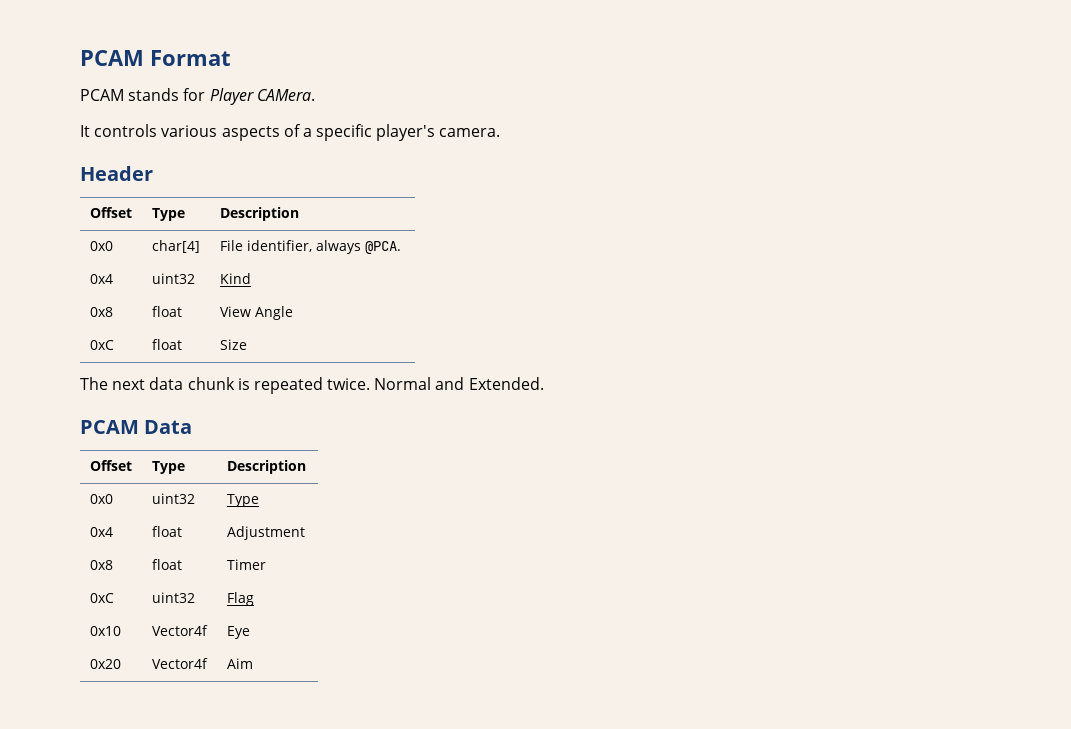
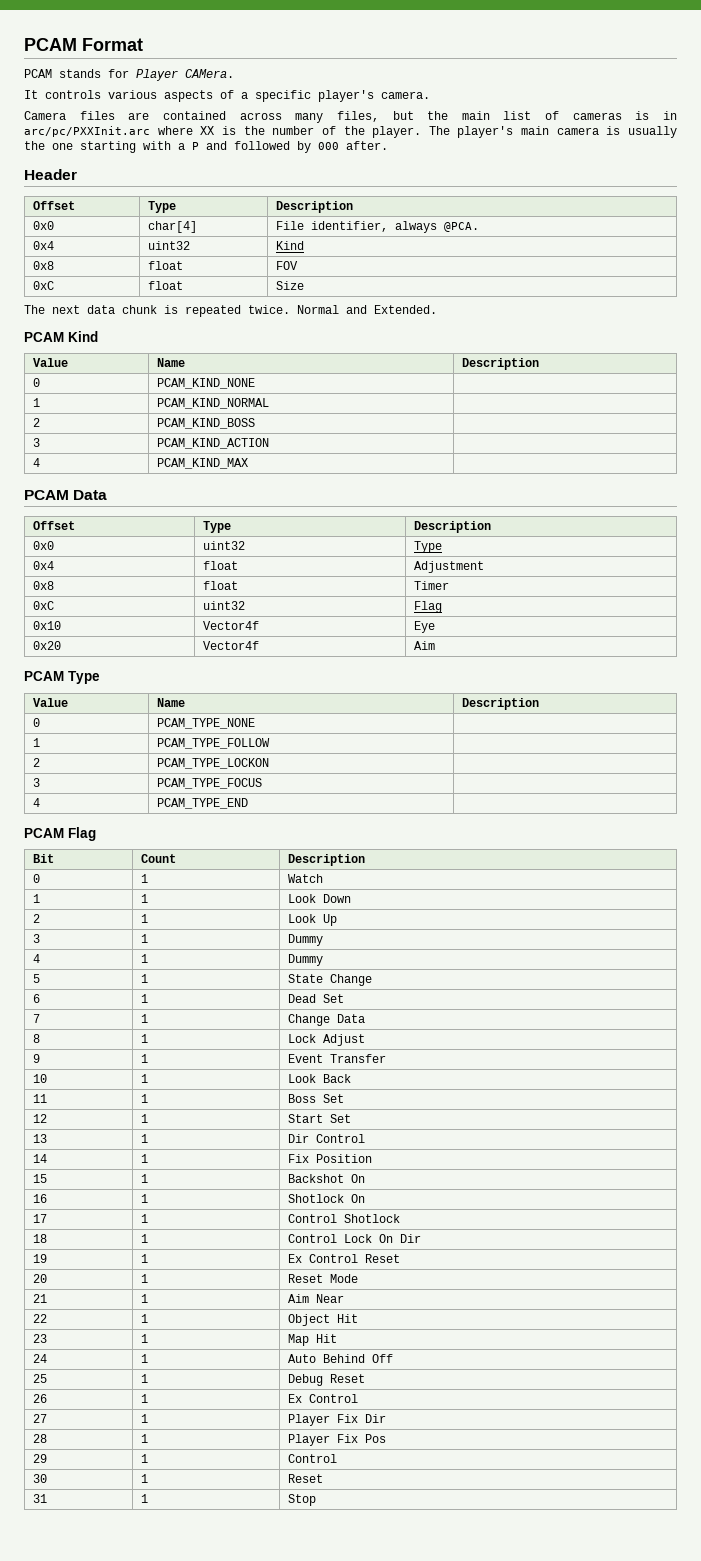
(501, 132) none -> [24,111,677,123] [24,126,677,138] [24,141,388,153] // Camera files are contained across many files, but the main list of cameras is in arc/pc/PXXInit.arc where XX is the number of the player. The player's main camera is usually the one starting with a P and followed by 000 after.
[219,306,293,320] View Angle -> [275,261,298,270] FOV
(544, 383) none -> [24,331,98,342] [32,358,68,367] [156,358,185,367] [461,358,539,370] [32,378,40,387] [156,378,255,389] [32,398,40,407] [156,398,269,409] [32,418,40,427] [156,418,255,429] [32,438,40,447] [156,438,269,449] [32,458,40,467] [156,458,248,469] // PCAM Kind // Value | Name | Description // 0 | PCAM_KIND_NONE | // 1 | PCAM_KIND_NORMAL | // 2 | PCAM_KIND_BOSS | // 3 | PCAM_KIND_ACTION | // 4 | PCAM_KIND_MAX |
(253, 663) none -> [24,671,100,684] [32,698,68,707] [156,698,185,707] [461,698,539,710] [32,718,40,727] [156,718,255,729] [32,738,40,747] [156,738,270,749] [32,758,40,767] [156,758,269,769] [32,778,40,787] [156,778,262,789] [32,798,40,807] [156,798,248,809] [24,827,96,841] [32,854,54,863] [140,854,176,863] [287,854,365,866] [32,874,40,883] [140,874,148,883] [287,874,323,883] [32,894,40,903] [140,894,148,903] [287,894,351,903] [32,914,40,923] [140,914,148,923] [287,914,337,926] [32,934,40,943] [140,934,148,943] [287,934,323,946] [32,954,40,963] [140,954,148,963] [287,954,323,966] [32,974,40,983] [140,974,148,983] [287,974,372,986] [32,994,40,1003] [140,994,148,1003] [287,994,344,1003] [32,1014,40,1023] [140,1014,148,1023] [287,1014,365,1026] [32,1034,40,1043] [140,1034,148,1043] [287,1034,365,1046] [32,1054,40,1063] [140,1054,148,1063] [287,1054,386,1063] [32,1074,47,1083] [140,1074,148,1083] [287,1074,351,1083] [32,1094,47,1103] [140,1094,148,1103] [287,1094,344,1103] [32,1114,47,1123] [140,1114,148,1123] [287,1114,351,1123] [32,1134,47,1143] [140,1134,148,1143] [287,1134,365,1143] [32,1154,47,1163] [140,1154,148,1163] [287,1154,372,1163] [32,1174,47,1183] [140,1174,148,1183] [287,1174,365,1183] [32,1194,47,1203] [140,1194,148,1203] [287,1194,365,1203] [32,1214,47,1223] [140,1214,148,1223] [287,1214,400,1223] [32,1234,47,1243] [140,1234,148,1243] [287,1234,421,1243] [32,1254,47,1263] [140,1254,148,1263] [287,1254,400,1263] [32,1274,47,1283] [140,1274,148,1283] [287,1274,358,1283] [32,1294,47,1303] [140,1294,148,1303] [287,1294,344,1303] [32,1314,47,1323] [140,1314,148,1323] [287,1314,358,1326] [32,1334,47,1343] [140,1334,148,1343] [287,1334,337,1346] [32,1354,47,1363] [140,1354,148,1363] [287,1354,393,1363] [32,1374,47,1383] [140,1374,148,1383] [287,1374,365,1386] [32,1394,47,1403] [140,1394,148,1403] [287,1394,358,1403] [32,1414,47,1423] [140,1414,148,1423] [287,1414,386,1426] [32,1434,47,1443] [140,1434,148,1443] [287,1434,386,1446] [32,1454,47,1463] [140,1454,148,1463] [287,1454,337,1463] [32,1474,47,1483] [140,1474,148,1483] [287,1474,323,1483] [32,1494,47,1503] [140,1494,148,1503] [287,1494,316,1506] // PCAM Type // Value | Name | Description // 0 | PCAM_TYPE_NONE | // 1 | PCAM_TYPE_FOLLOW | // 2 | PCAM_TYPE_LOCKON | // 3 | PCAM_TYPE_FOCUS | // 4 | PCAM_TYPE_END | // PCAM Flag // Bit | Count | Description // 0 | 1 | Watch // 1 | 1 | Look Down // 2 | 1 | Look Up // 3 | 1 | Dummy // 4 | 1 | Dummy // 5 | 1 | State Change // 6 | 1 | Dead Set // 7 | 1 | Change Data // 8 | 1 | Lock Adjust // 9 | 1 | Event Transfer // 10 | 1 | Look Back // 11 | 1 | Boss Set // 12 | 1 | Start Set // 13 | 1 | Dir Control // 14 | 1 | Fix Position // 15 | 1 | Backshot On // 16 | 1 | Shotlock On // 17 | 1 | Control Shotlock // 18 | 1 | Control Lock On Dir // 19 | 1 | Ex Control Reset // 20 | 1 | Reset Mode // 21 | 1 | Aim Near // 22 | 1 | Object Hit // 23 | 1 | Map Hit // 24 | 1 | Auto Behind Off // 25 | 1 | Debug Reset // 26 | 1 | Ex Control // 27 | 1 | Player Fix Dir // 28 | 1 | Player Fix Pos // 29 | 1 | Control // 30 | 1 | Reset // 31 | 1 | Stop

